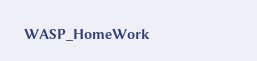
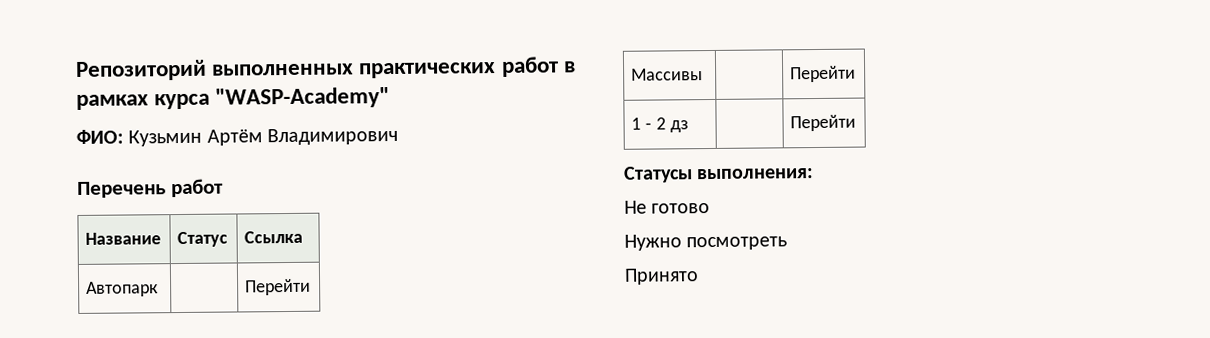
[24,29,150,41] WASP_HomeWork -> [75,56,576,81] [76,87,391,110] [76,127,399,147] [77,178,224,198] [85,232,162,245] [177,231,229,248] [244,230,304,244] [86,281,160,297] [245,278,312,296] [631,68,704,81] [790,65,857,83] [631,117,689,133] [790,114,857,132] [623,166,815,183] [624,200,711,214] [624,234,788,251] [624,268,699,285] Репозиторий выполненных практических работ в рамках курса "WASP-Academy" // ФИО: Кузьмин Артём Владимирович // Перечень работ // Название | Статус | Ссылка // Автопарк | | Перейти // Массивы | | Перейти // 1 - 2 дз | | Перейти // Статусы выполнения: // Не готово // Нужно посмотреть // Принято

